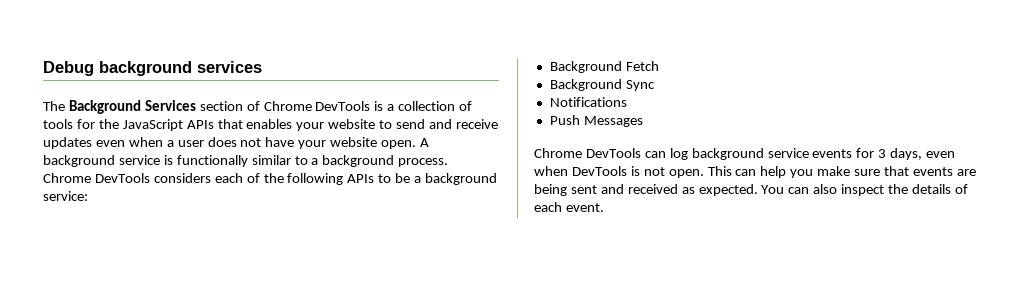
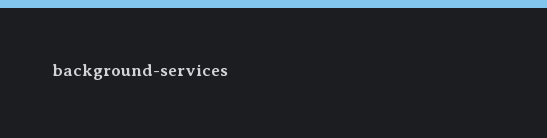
[43,61,262,76] [43,100,473,114] [43,119,498,131] [43,137,430,149] [43,155,449,167] [43,173,498,185] [43,191,88,201] [549,61,659,73] [549,79,655,91] [549,97,627,107] [549,115,643,127] [534,148,956,160] [534,166,976,178] [534,184,968,196] [534,202,604,212] Debug background services // The Background Services section of Chrome DevTools is a collection of tools for the JavaScript APIs that enables your website to send and receive updates even when a user does not have your website open. A background service is functionally similar to a background process. Chrome DevTools considers each of the following APIs to be a background service: // Background Fetch // Background Sync // Notifications // Push Messages // Chrome DevTools can log background service events for 3 days, even when DevTools is not open. This can help you make sure that events are being sent and received as expected. You can also inspect the details of each event. -> [52,64,228,80] background-services

